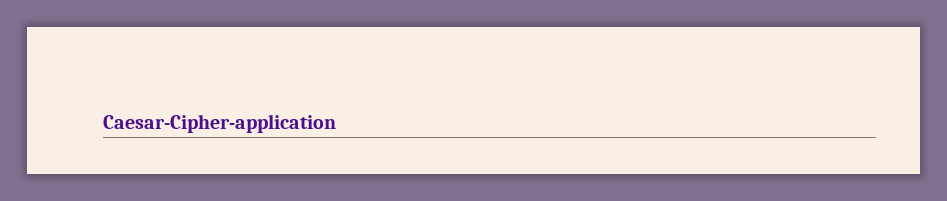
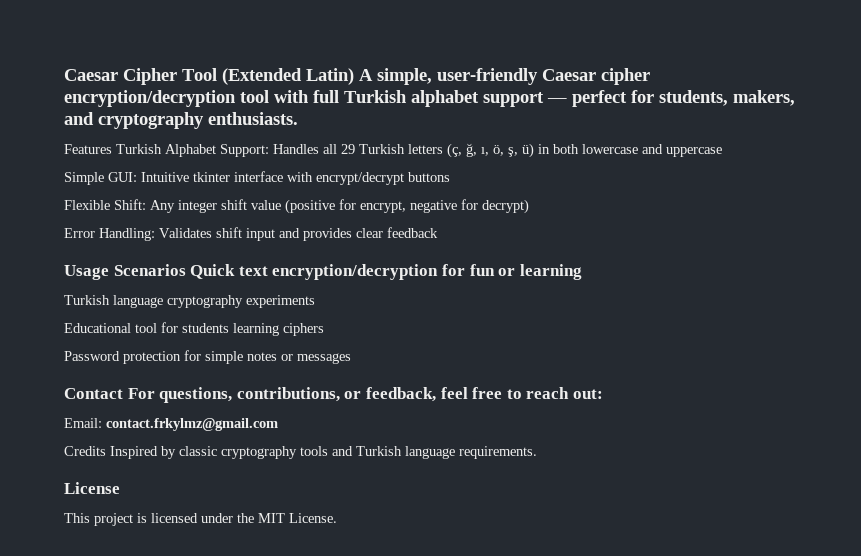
[103,114,336,133] Caesar-Cipher-application -> [64,68,650,85] [64,90,795,107] [64,112,298,129] [64,143,722,158] [64,171,450,185] [64,199,529,214] [64,227,438,241] [64,264,582,280] [64,295,315,308] [64,322,324,336] [64,350,351,364] [64,387,603,403] [64,418,278,431] [64,446,537,459] [64,482,120,494] [64,513,337,526] Caesar Cipher Tool (Extended Latin) A simple, user-friendly Caesar cipher encryption/decryption tool with full Turkish alphabet support — perfect for students, makers, and cryptography enthusiasts. // Features Turkish Alphabet Support: Handles all 29 Turkish letters (ç, ğ, ı, ö, ş, ü) in both lowercase and uppercase // Simple GUI: Intuitive tkinter interface with encrypt/decrypt buttons // Flexible Shift: Any integer shift value (positive for encrypt, negative for decrypt) // Error Handling: Validates shift input and provides clear feedback // Usage Scenarios Quick text encryption/decryption for fun or learning // Turkish language cryptography experiments // Educational tool for students learning ciphers // Password protection for simple notes or messages // Contact For questions, contributions, or feedback, feel free to reach out: // Email: contact.frkylmz@gmail.com // Credits Inspired by classic cryptography tools and Turkish language requirements. // License // This project is licensed under the MIT License.

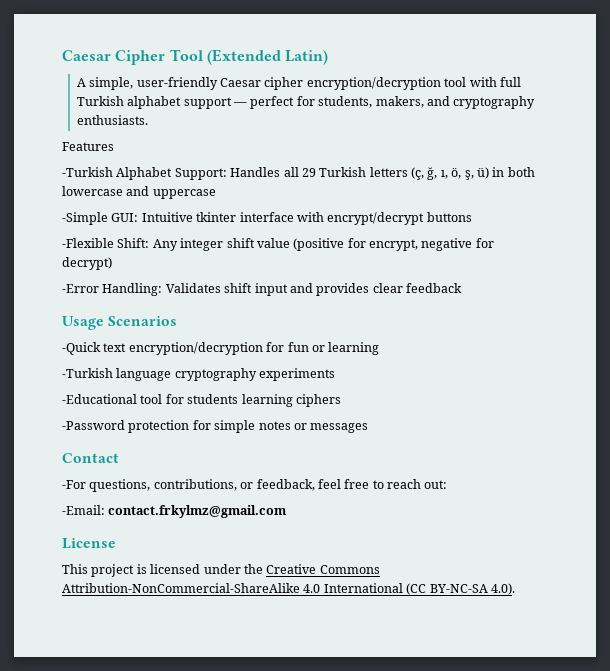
(354, 76) none -> (329, 57) //
[116,144,162,154] Turkish -> [62,167,113,177] // -Turkish
[64,172,104,185] Simple -> [62,212,108,225] -Simple
[64,200,110,210] Flexible -> [62,238,114,248] -Flexible
[64,228,95,238] Error -> [62,284,99,293] -Error
[190,264,236,279] Quick -> [62,342,101,355] // -Quick
[64,295,110,305] Turkish -> [62,368,113,378] -Turkish
[64,323,131,333] Educational -> [62,394,137,404] -Educational
[64,351,120,361] Password -> [62,420,125,430] -Password
[127,388,155,399] For -> [62,480,86,489] // -For
[64,418,102,428] Email: -> [62,505,105,515] -Email:
[64,446,537,459] // Credits Inspired by classic cryptography tools and Turkish language requirements. -> (287, 511) none
[258,513,337,523] MIT License. -> [266,564,380,574] [62,583,515,595] Creative Commons Attribution-NonCommercial-ShareAlike 4.0 International (CC BY-NC-SA 4.0).

